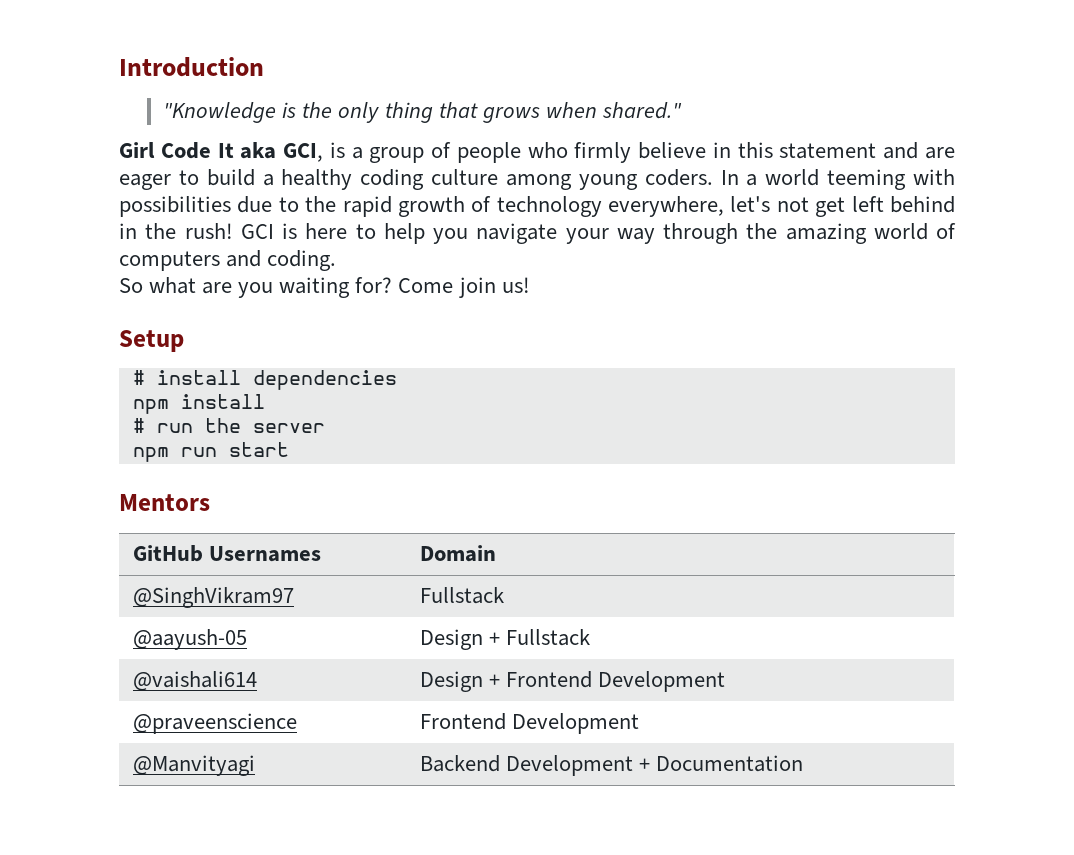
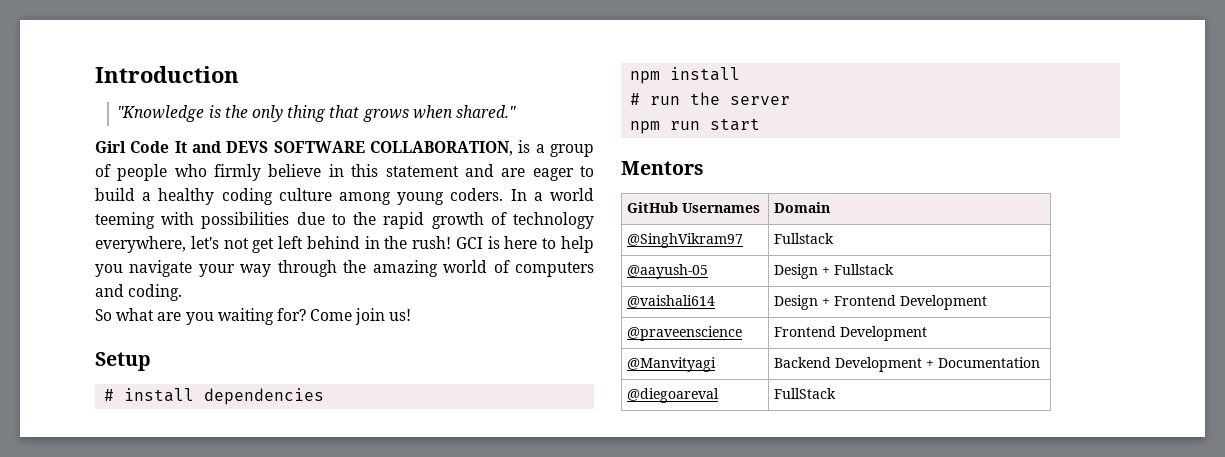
[240,142,324,162] aka GCI, -> [192,141,513,156] and DEVS SOFTWARE COLLABORATION,
(804, 763) none -> [627,388,720,403] [774,388,837,399] // @diegoareval | FullStack

